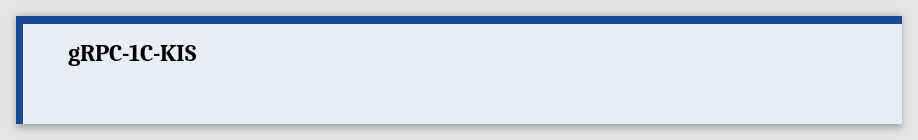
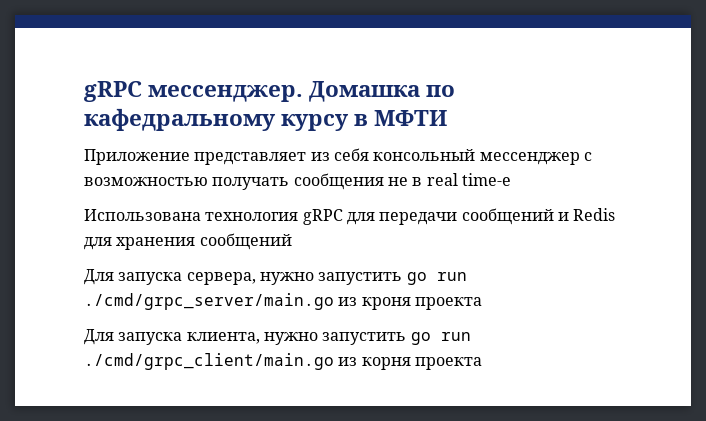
[68,44,196,66] gRPC-1C-KIS -> [84,81,456,102] [84,108,448,131] [84,148,592,165] [84,173,511,190] [84,208,616,225] [84,233,292,250] [84,269,467,285] [84,293,482,310] [84,329,471,345] [84,353,482,370] gRPC мессенджер. Домашка по кафедральному курсу в МФТИ // Приложение представляет из себя консольный мессенджер с возможностью получать сообщения не в real time-е // Использована технология gRPC для передачи сообщений и Redis для хранения сообщений // Для запуска сервера, нужно запустить go run ./cmd/grpc_server/main.go из кроня проекта // Для запуска клиента, нужно запустить go run ./cmd/grpc_client/main.go из корня проекта

